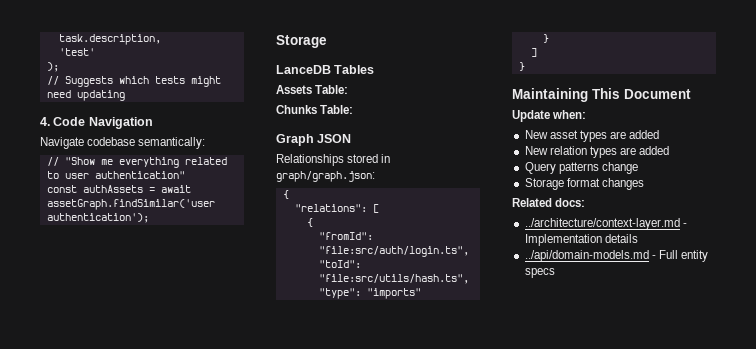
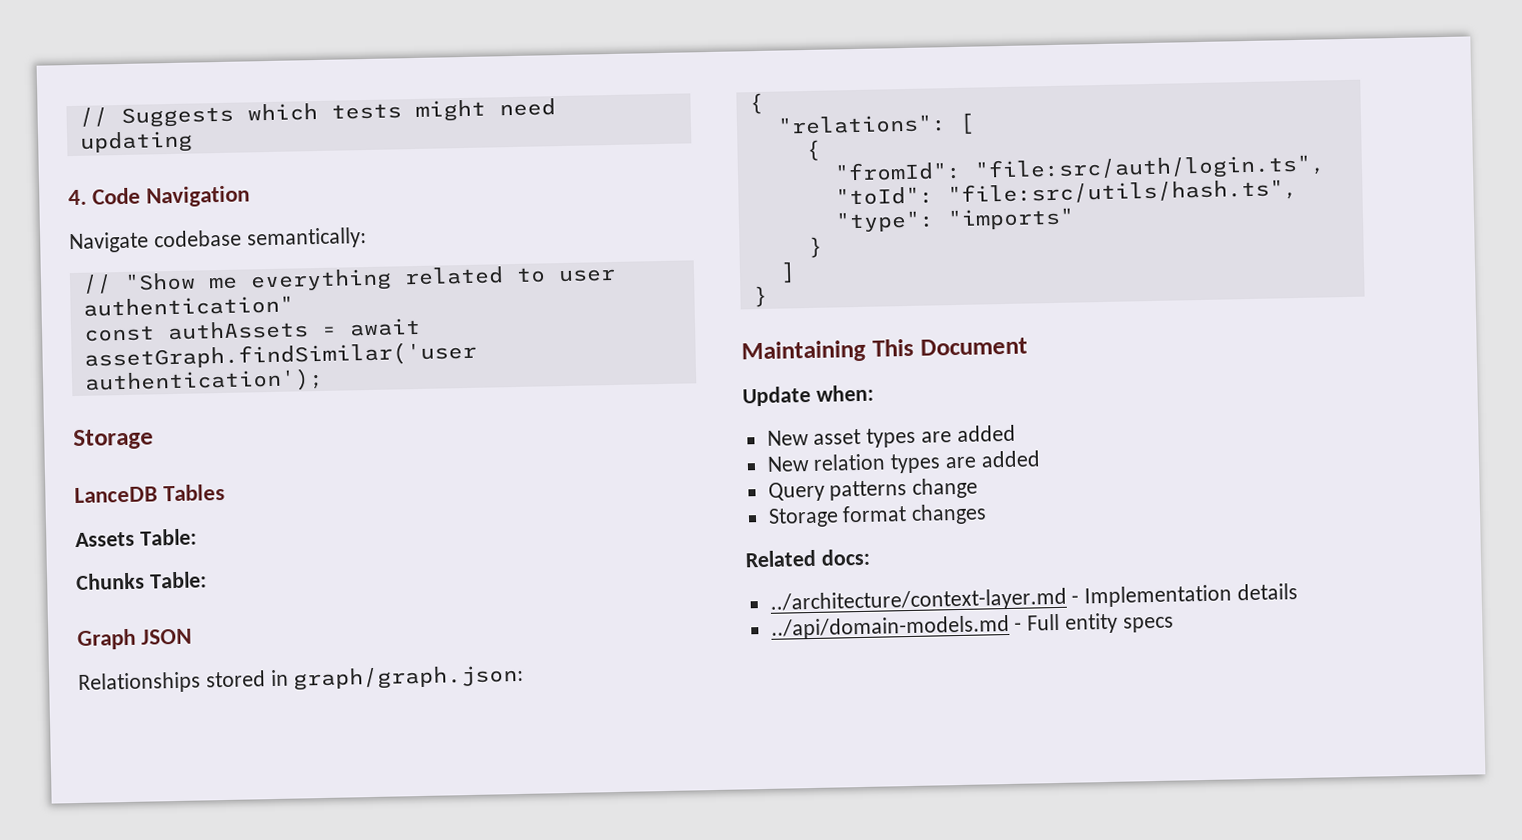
[58,34,161,45] [58,48,95,56] [46,62,59,72] task.description, // 'test' // ); // -> (78, 117) none

